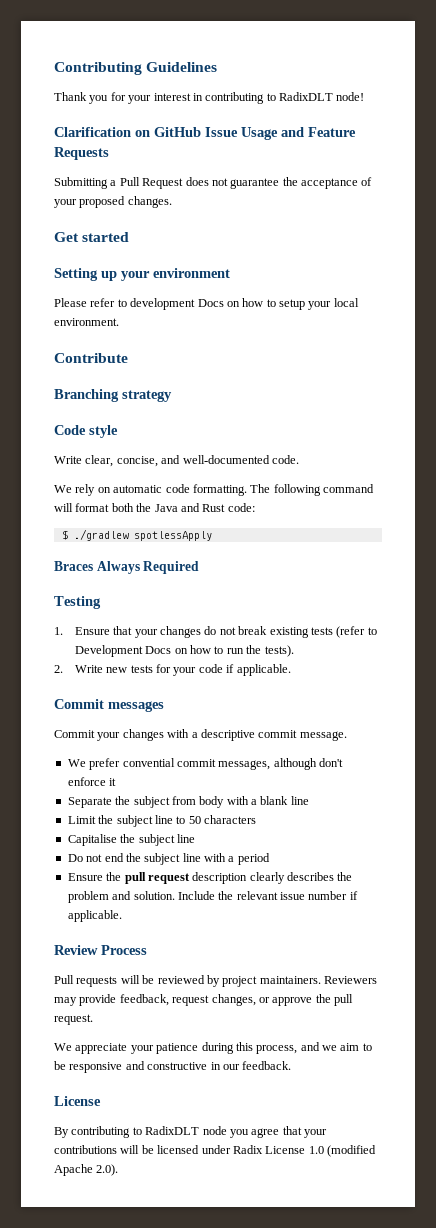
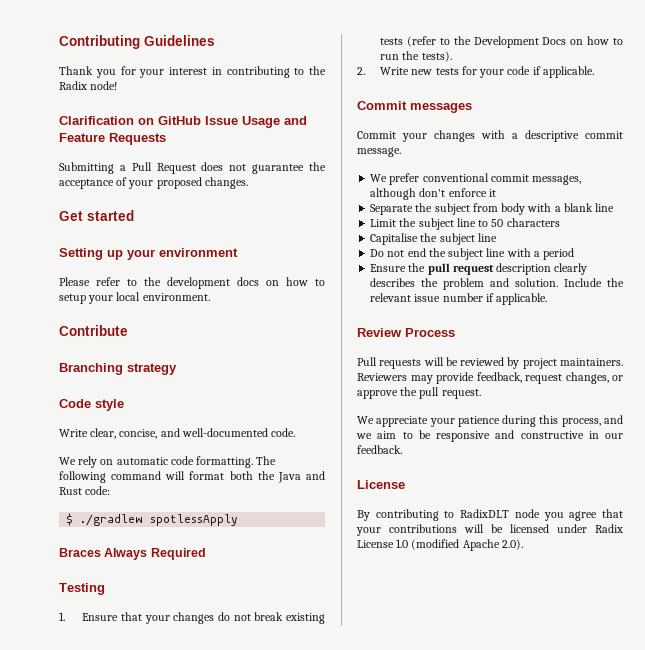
[279,92,333,101] RadixDLT -> [309,66,326,75] [59,81,87,90] the Radix
[130,298,224,310] development Docs -> [144,277,259,289] the development docs
(377, 631) none -> [453,36,471,45] the
[122,758,175,767] convential -> [422,173,489,182] conventional

